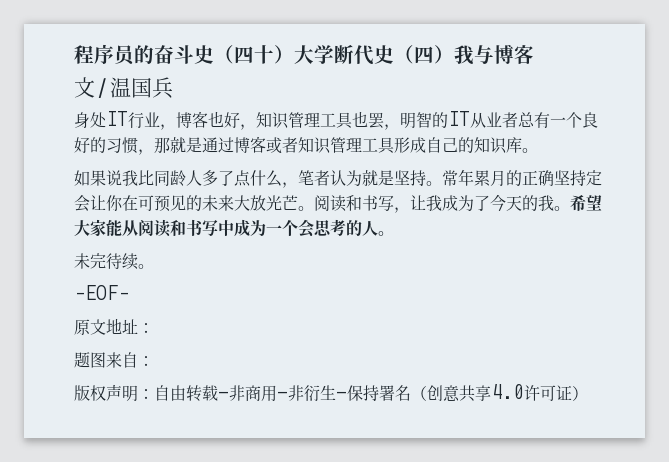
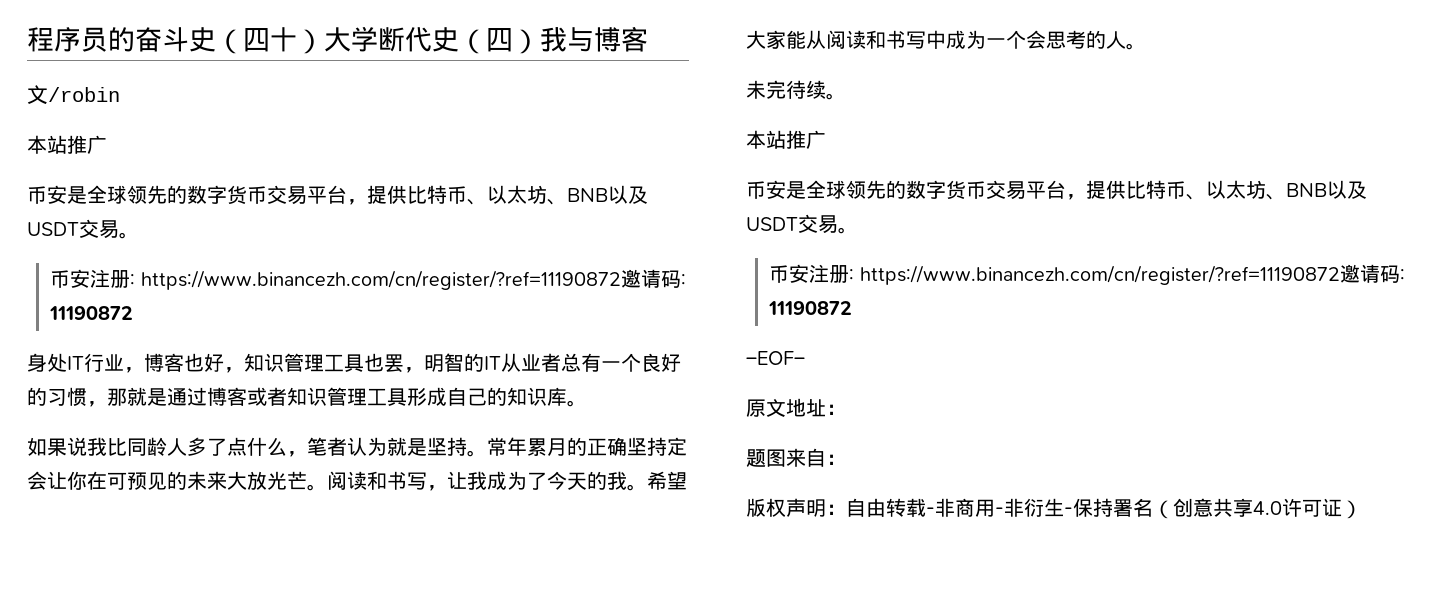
[95,77,173,99] /温国兵 -> [48,87,120,102] [27,135,107,154] [27,185,648,205] [27,219,139,239] [50,269,686,290] [49,306,134,320] /robin // 本站推广 // 币安是全球领先的数字货币交易平台，提供比特币、以太坊、BNB以及USDT交易。 // 币安注册: https://www.binancezh.com/cn/register/?ref=11190872邀请码: 11190872
(154, 266) none -> [746,130,826,149] [746,180,1367,200] [746,214,858,234] [769,264,1405,285] [768,301,853,315] // 本站推广 // 币安是全球领先的数字货币交易平台，提供比特币、以太坊、BNB以及USDT交易。 // 币安注册: https://www.binancezh.com/cn/register/?ref=11190872邀请码: 11190872

